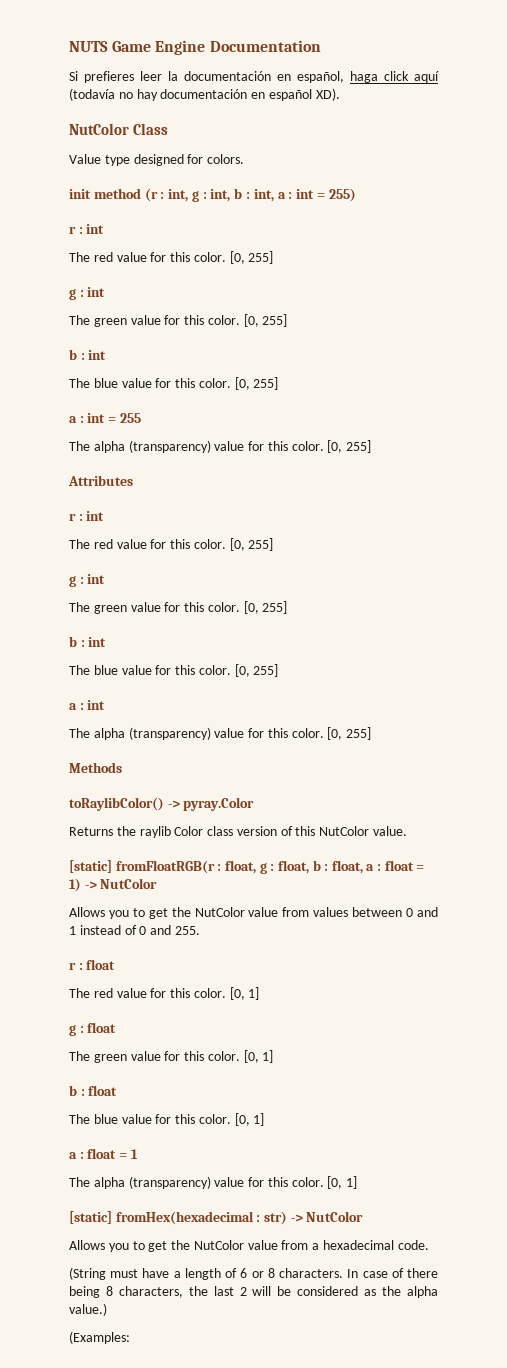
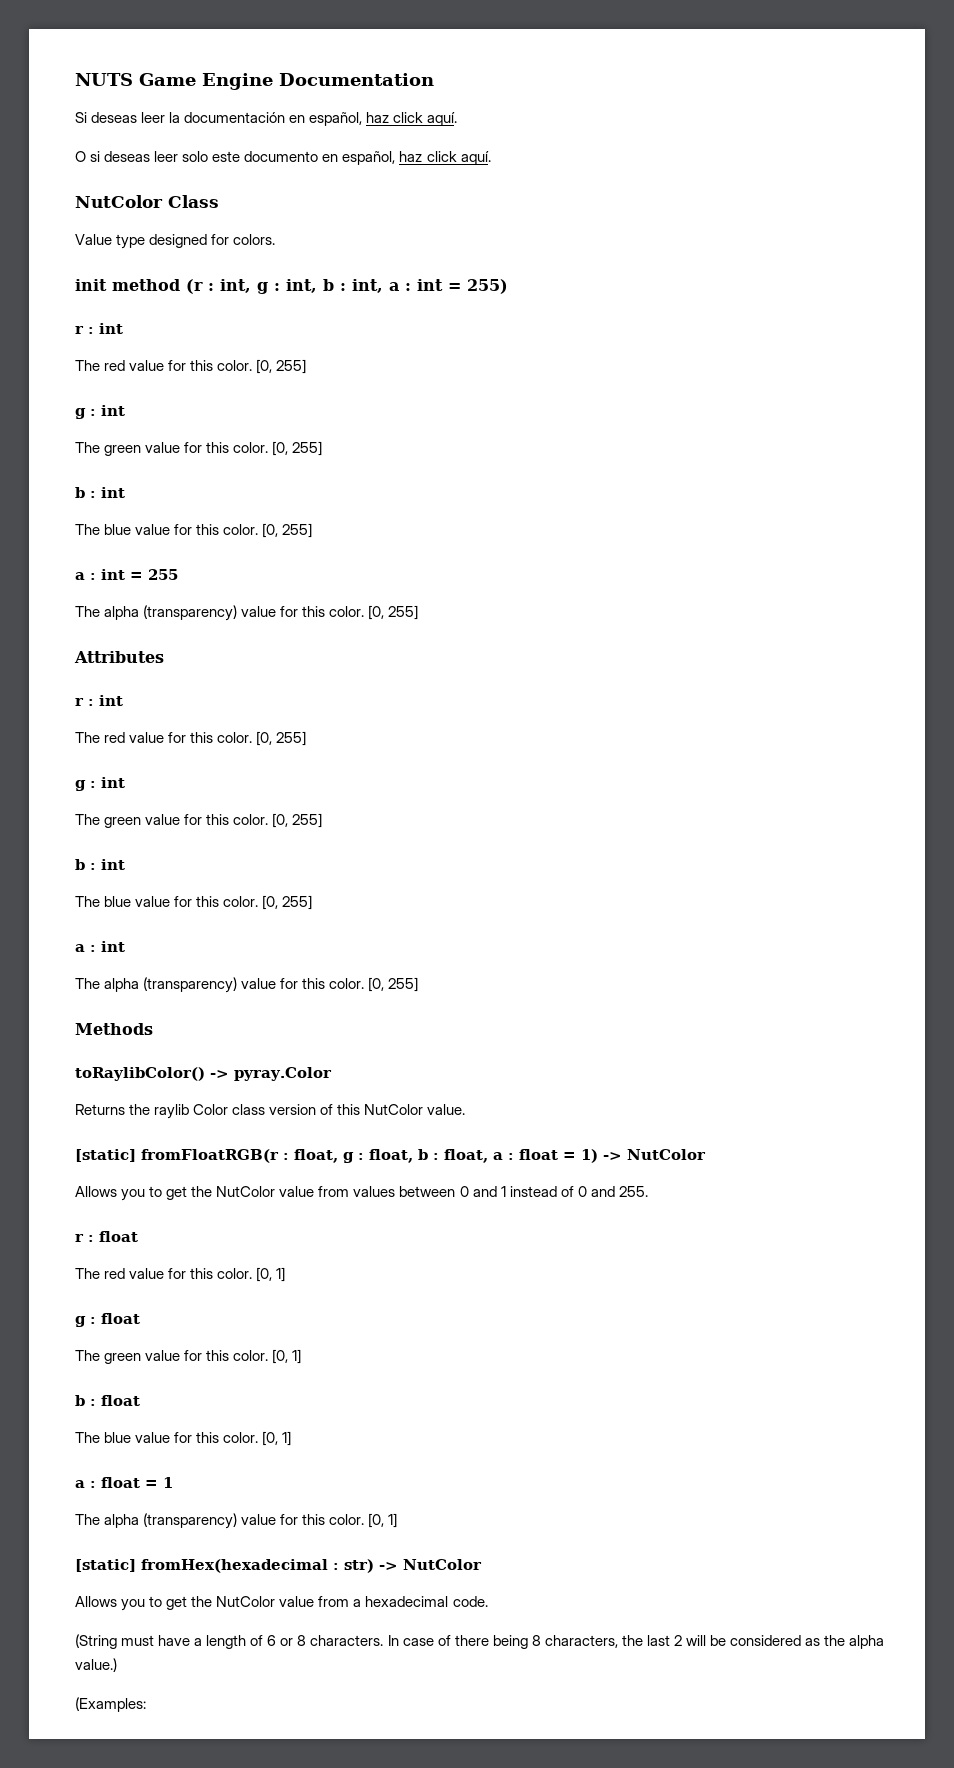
[84,71,134,83] prefieres -> [91,112,138,123] deseas
[350,71,439,83] [69,88,340,101] haga click aquí (todavía no hay documentación en español XD). -> [366,112,458,126] [75,151,491,165] haz click aquí. // O si deseas leer solo este documento en español, haz click aquí.

